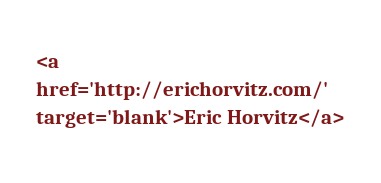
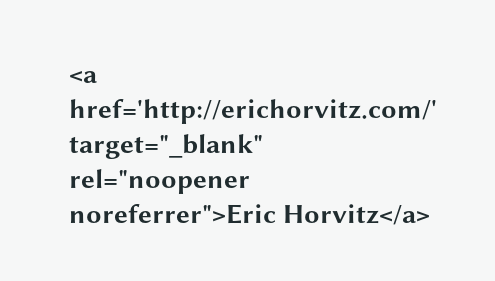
[36,109,222,128] target='blank'>Eric -> [69,134,263,159] [69,169,250,194] [69,204,276,224] target="_blank" rel="noopener noreferrer">Eric

